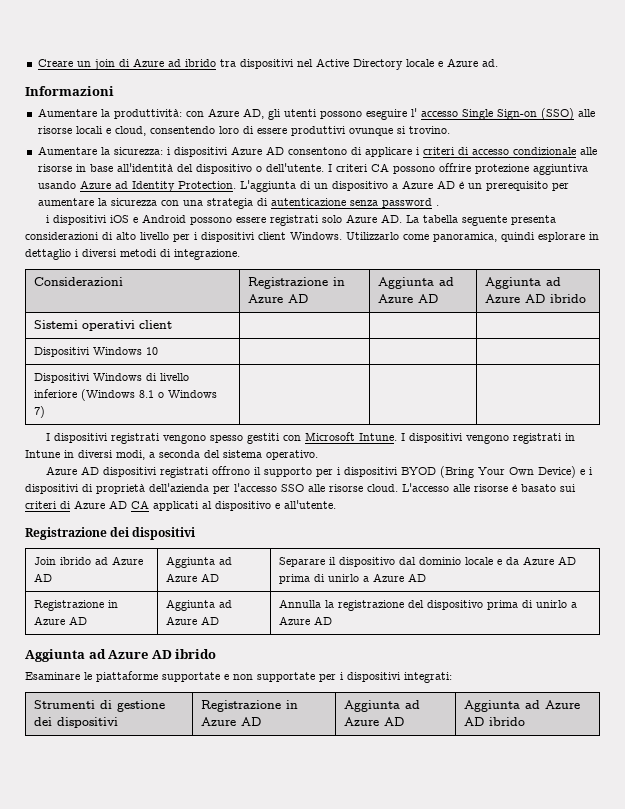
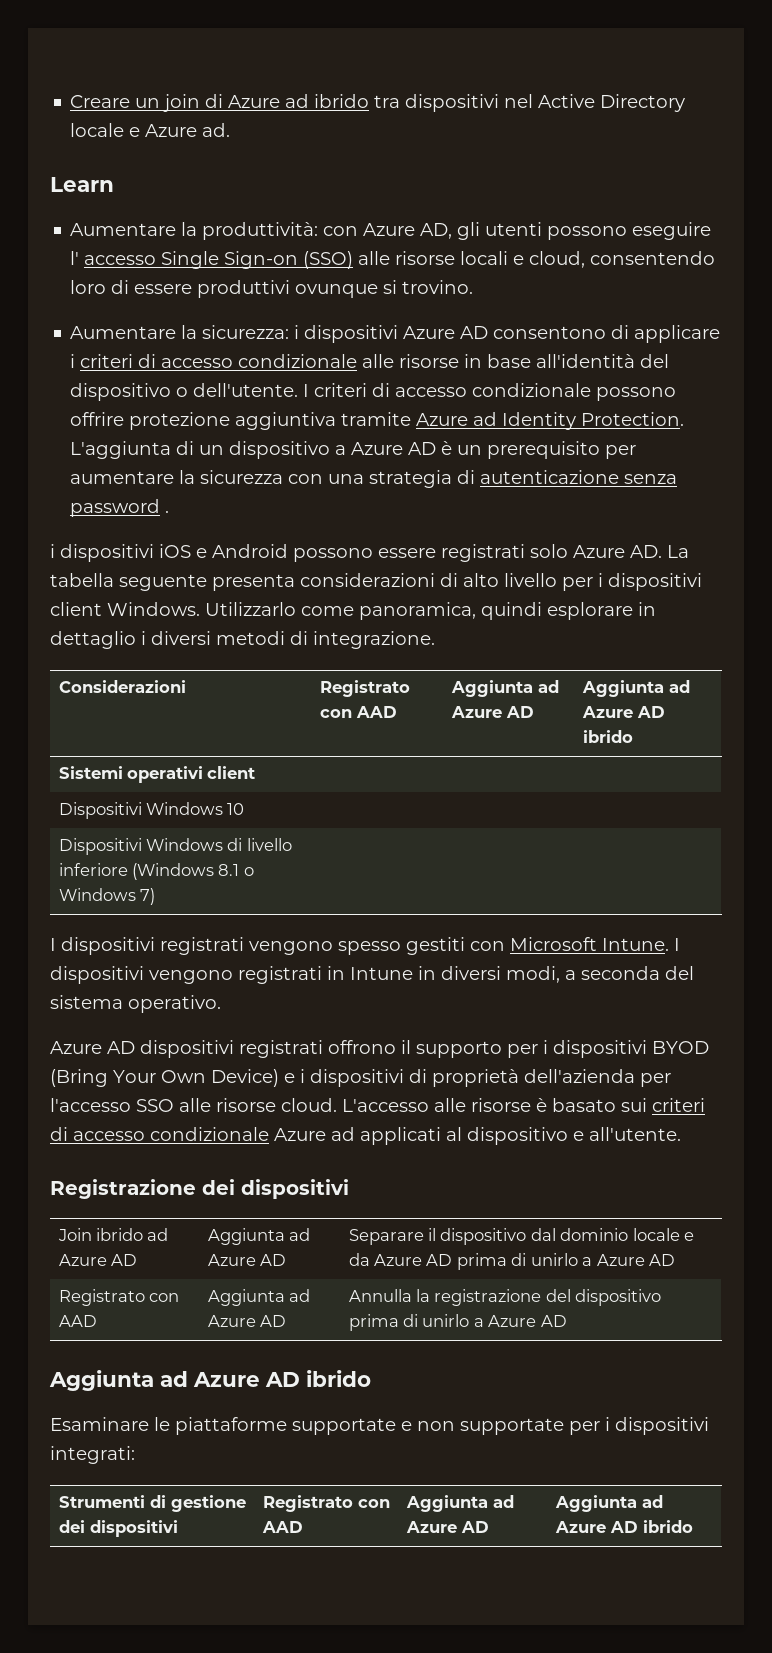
[25,86,114,96] Informazioni -> [50,177,114,192] Learn
[370,163,389,172] CA -> [372,383,592,397] di accesso condizionale
[37,181,76,189] usando -> [341,412,412,426] tramite
[247,277,345,289] [247,294,308,303] Registrazione in Azure AD -> [319,680,410,697] [319,706,397,718] Registrato con AAD
[74,500,149,509] Azure AD CA -> [73,1127,355,1141] accesso condizionale Azure ad
[33,600,118,611] [33,616,87,625] Registrazione in Azure AD -> [58,1289,180,1306] [58,1315,97,1327] Registrato con AAD
[200,700,298,712] [200,717,261,726] Registrazione in Azure AD -> [262,1495,390,1512] [261,1521,303,1533] Registrato con AAD

